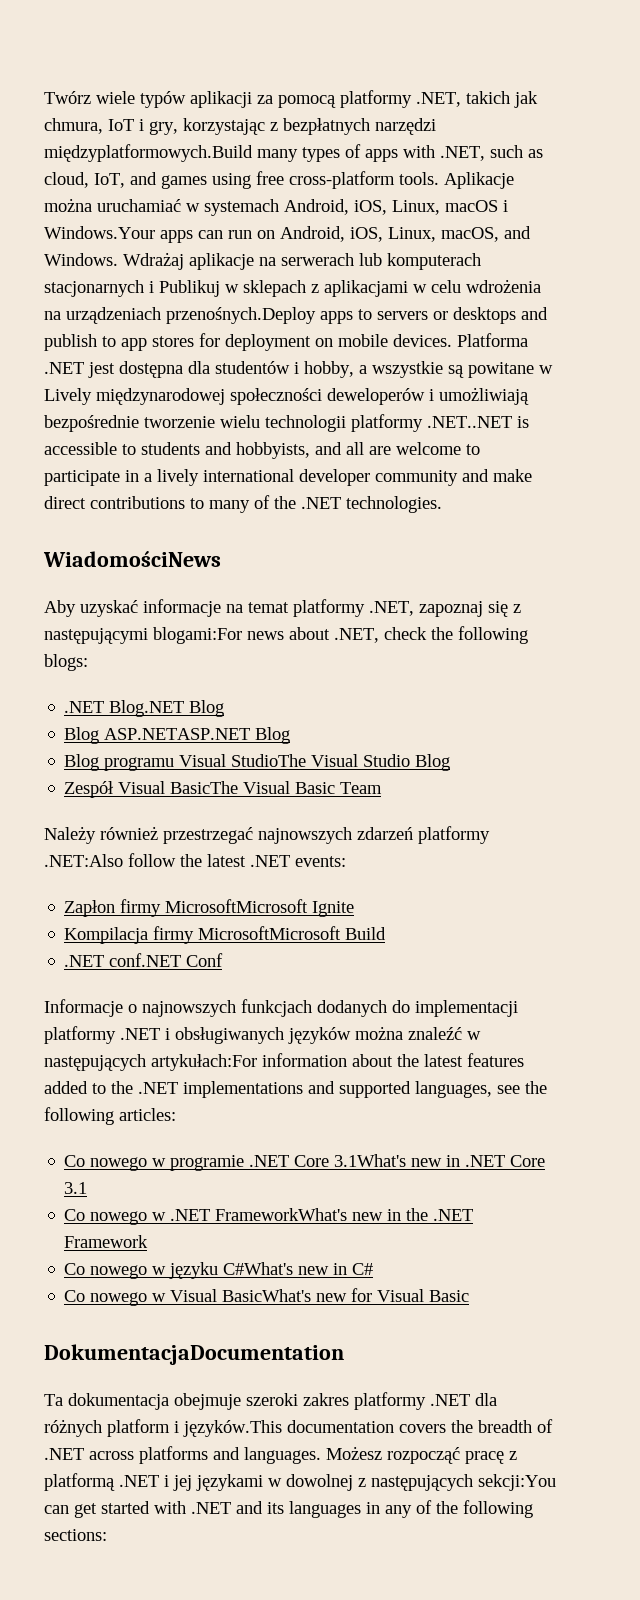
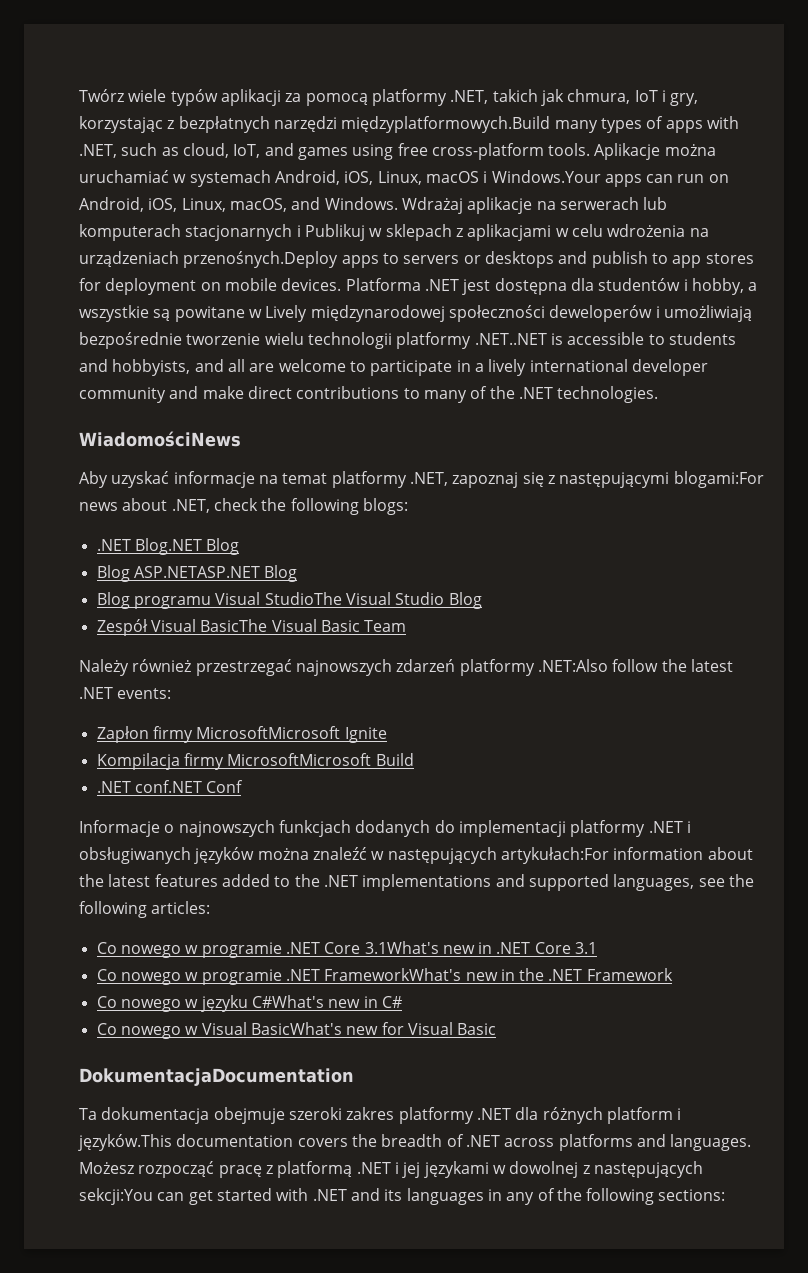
(167, 1216) none -> [201,969,282,985] programie

